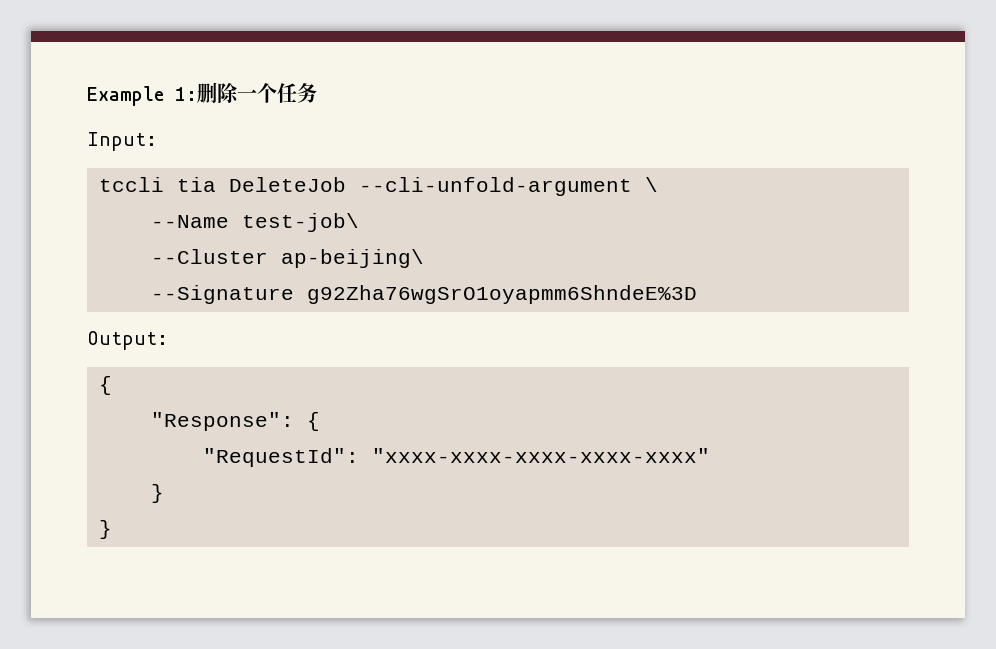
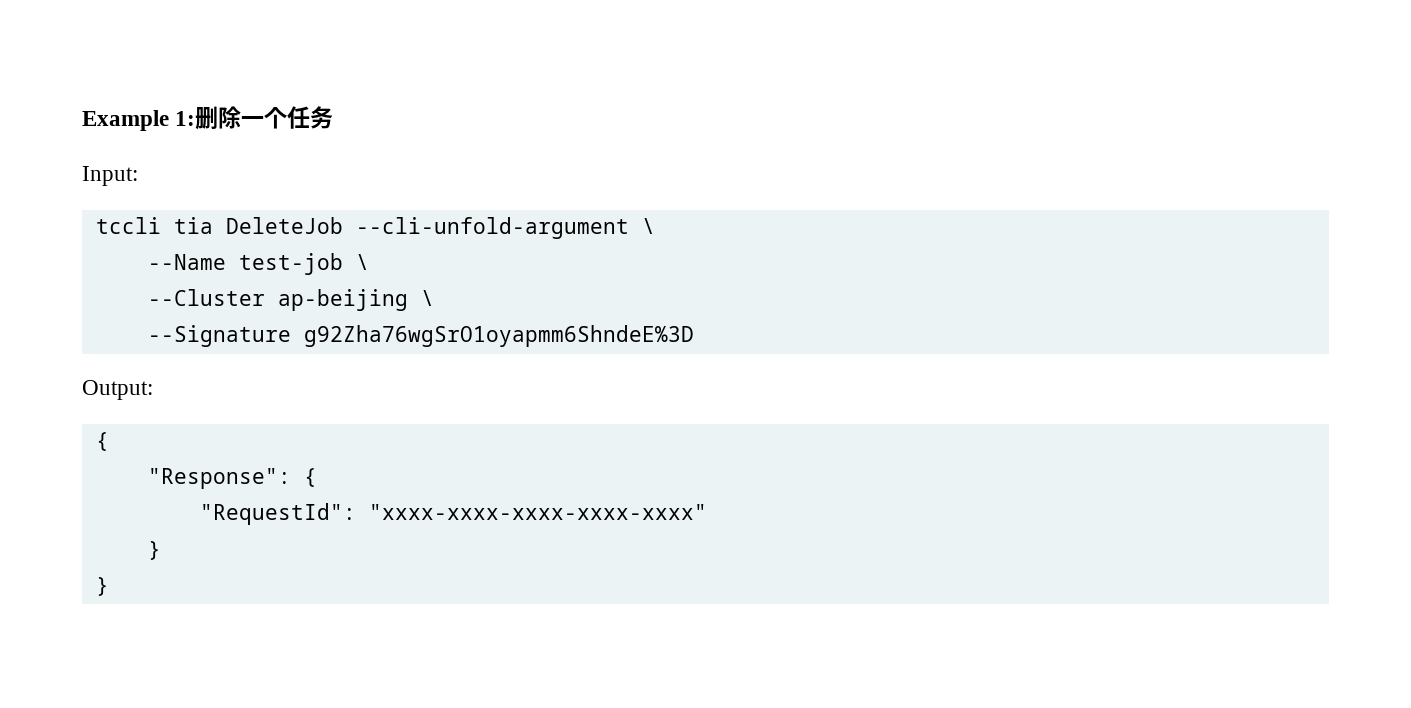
[242,213,359,232] test-job\ -> [238,253,369,275] test-job \
[281,249,424,268] ap-beijing\ -> [277,289,434,311] ap-beijing \

